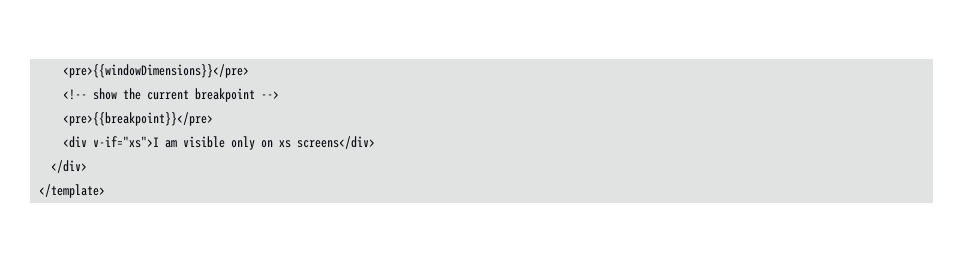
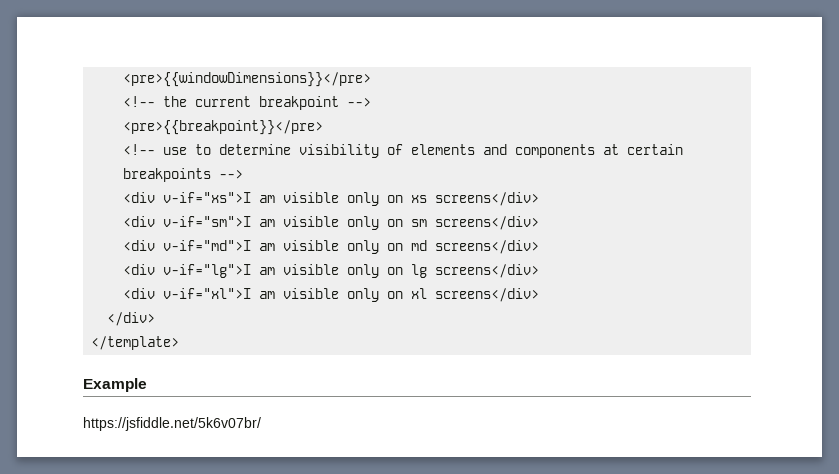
[93,88,118,100] show -> (156, 101) none
(214, 119) none -> [123,144,684,158] [123,168,244,182] // <!-- use to determine visibility of elements and components at certain breakpoints -->
(376, 142) none -> [123,216,540,230] [123,240,540,254] [123,264,540,278] [123,288,540,302] // <div v-if="sm">I am visible only on sm screens</div> // <div v-if="md">I am visible only on md screens</div> // <div v-if="lg">I am visible only on lg screens</div> // <div v-if="xl">I am visible only on xl screens</div>
(106, 191) none -> [83,378,147,392] [83,417,261,431] // Example // https://jsfiddle.net/5k6v07br/

